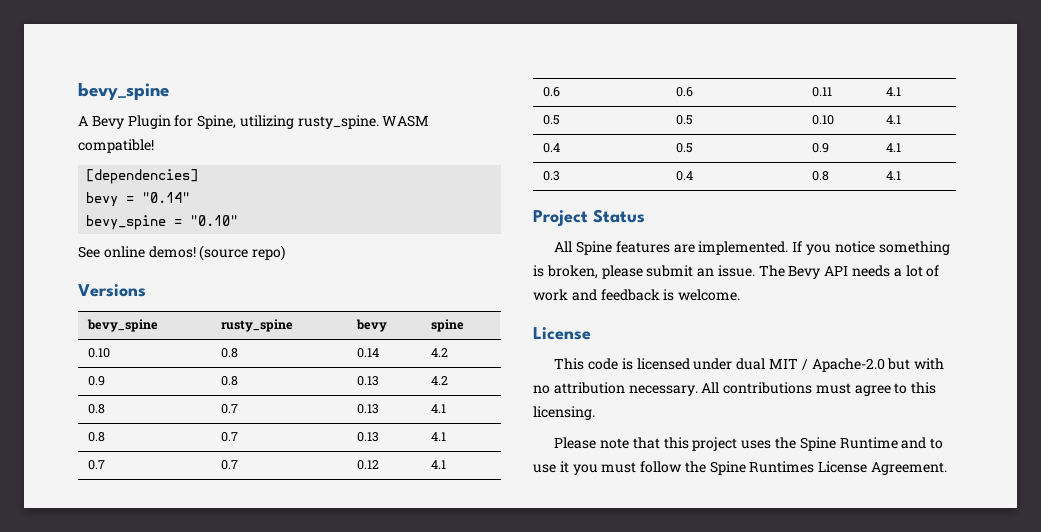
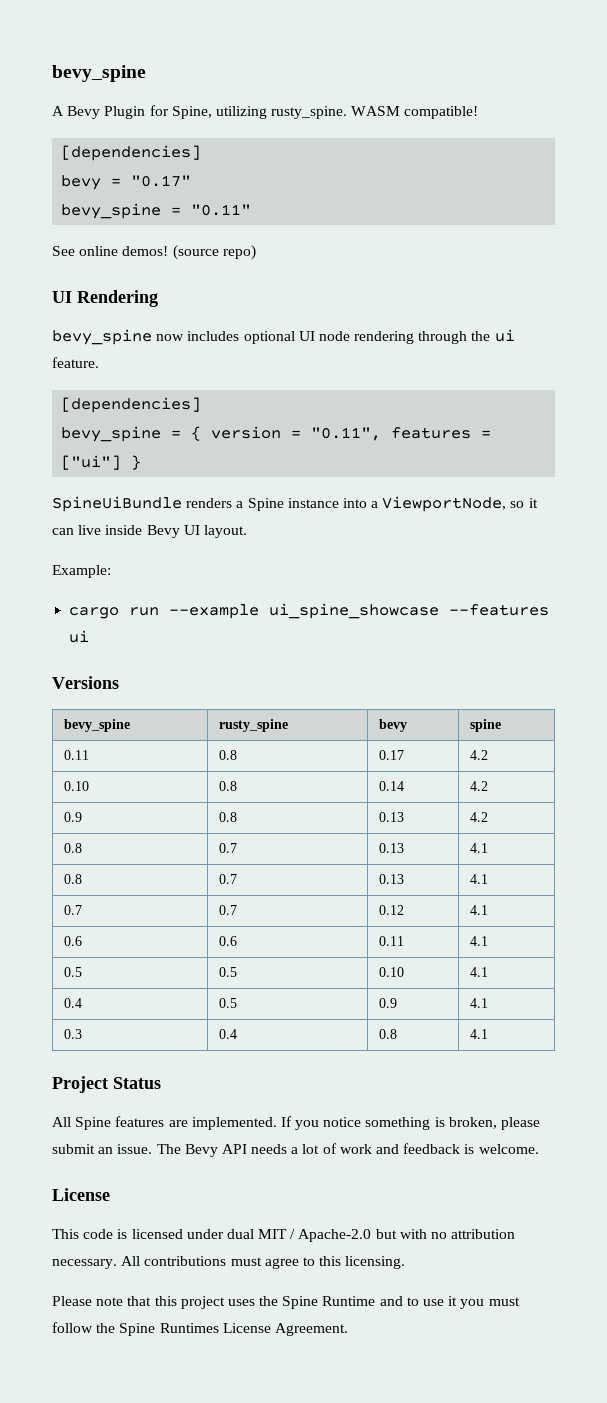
[142,192,191,203] [86,215,239,230] "0.14" // bevy_spine = "0.10" -> [131,175,192,187] [61,203,252,219] "0.17" // bevy_spine = "0.11"
(286, 253) none -> [52,290,158,307] [52,329,515,345] [52,357,99,368] [61,397,202,413] [61,426,492,442] [61,455,142,470] [52,496,538,512] [52,525,247,538] [52,565,111,578] [69,603,550,619] [69,630,90,643] // UI Rendering // bevy_spine now includes optional UI node rendering through the ui feature. // [dependencies] // bevy_spine = { version = "0.11", features = ["ui"] } // SpineUiBundle renders a Spine instance into a ViewportNode, so it can live inside Bevy UI layout. // Example: // cargo run --example ui_spine_showcase --features ui
(464, 325) none -> [64,750,90,760] [219,750,238,760] [379,750,405,760] [470,750,489,760] // 0.11 | 0.8 | 0.17 | 4.2

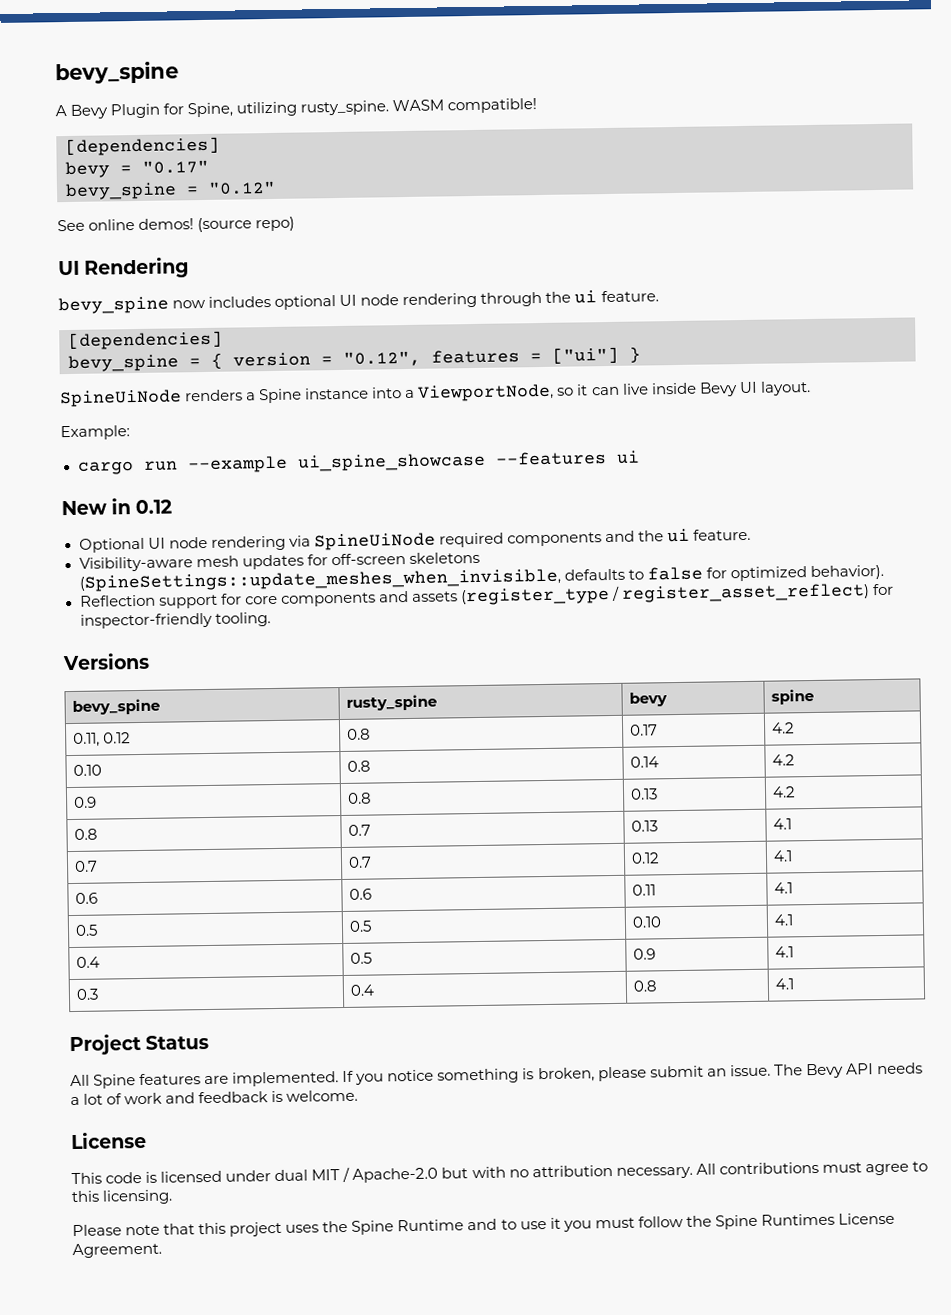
[191,204,252,216] "0.11" -> [208,180,276,195] "0.12"
[311,427,382,441] "0.11", -> [343,350,421,367] "0.12",
[52,496,182,512] SpineUiBundle -> [60,389,182,408] SpineUiNode
(90, 636) none -> [61,498,173,516] [78,528,752,553] [78,551,480,572] [78,564,884,592] [79,583,894,609] [79,612,271,629] // New in 0.12 // Optional UI node rendering via SpineUiNode required components and the ui feature. // Visibility-aware mesh updates for off-screen skeletons (SpineSettings::update_meshes_when_invisible, defaults to false for optimized behavior). // Reflection support for core components and assets (register_type / register_asset_reflect) for inspector-friendly tooling.
[64,750,90,760] 0.11 -> [72,732,131,747] 0.11, 0.12
[64,874,83,884] [219,874,238,884] [379,874,405,884] [470,874,489,884] // 0.8 | 0.7 | 0.13 | 4.1 -> (792, 824) none

